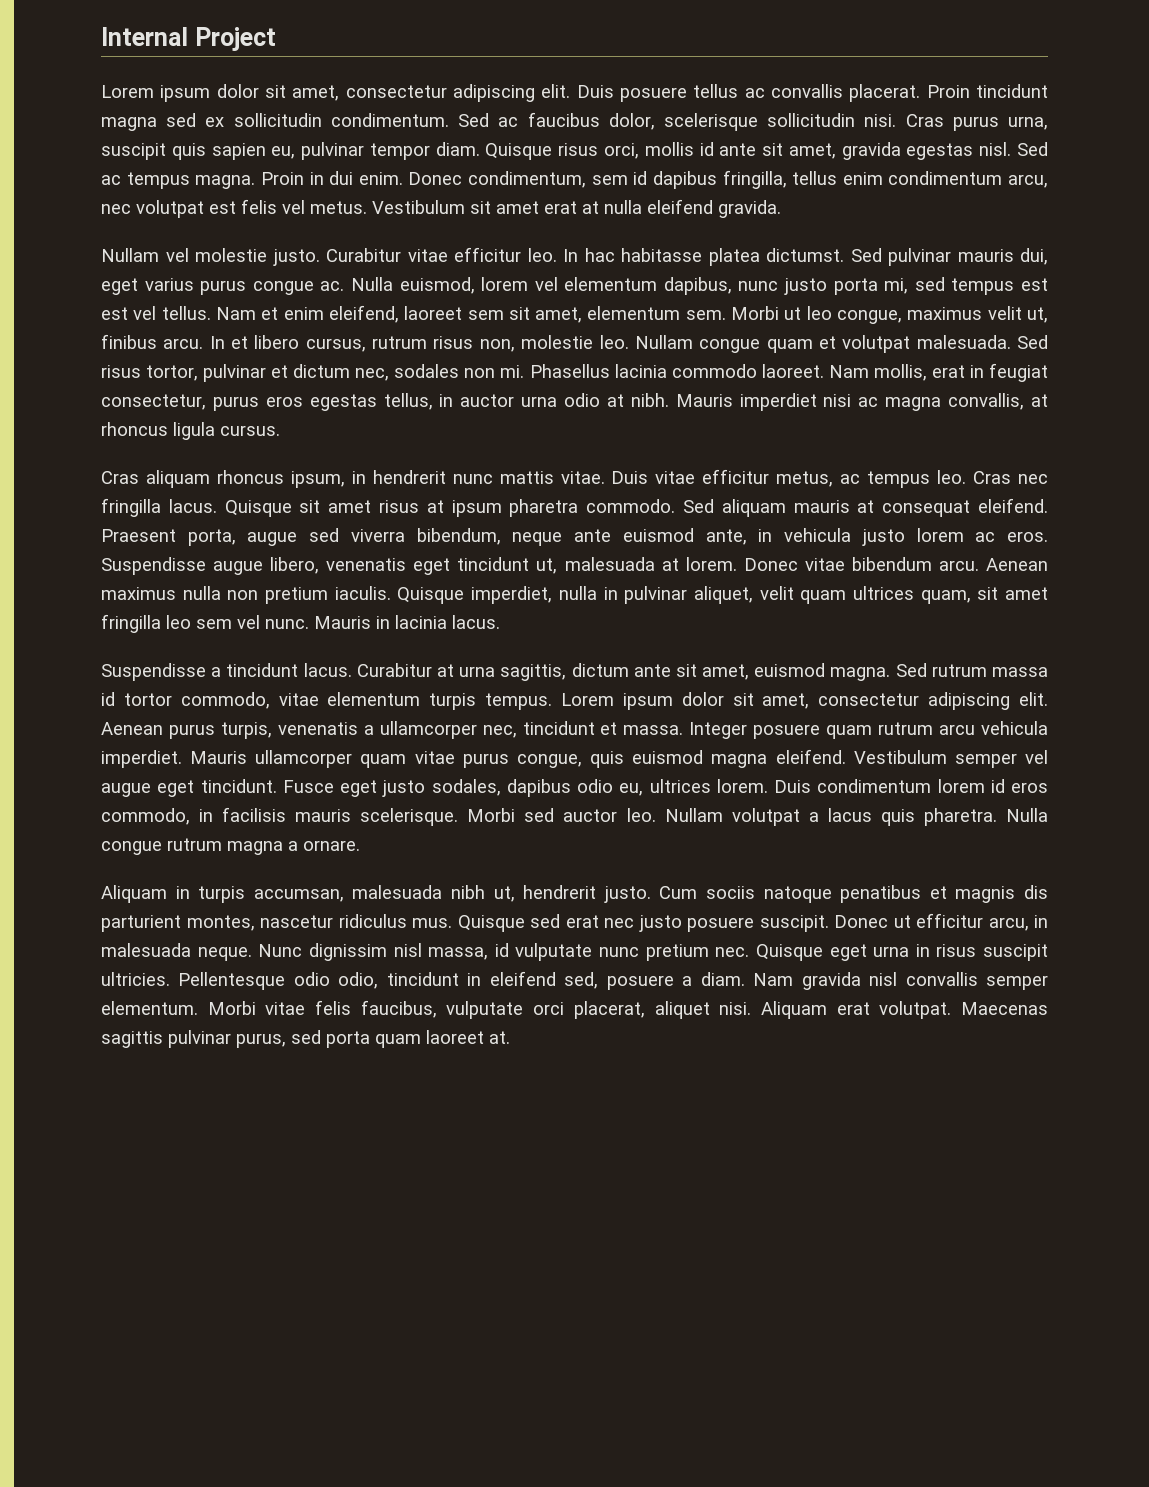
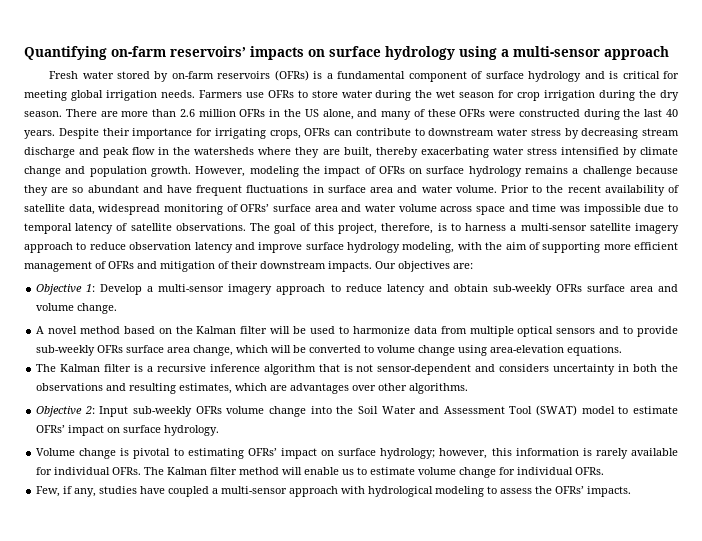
[101,27,276,51] [101,84,1049,102] [101,112,1048,131] [101,142,1049,160] [101,170,1048,189] [101,199,781,218] [101,247,1048,266] [101,277,1049,295] [101,305,1048,324] [101,334,1049,353] [101,363,1048,382] [101,393,1048,411] [101,422,280,440] [101,469,1049,488] [101,498,1048,517] [101,528,1049,546] [101,557,1048,575] [101,586,1048,604] [101,614,500,633] [101,663,1048,681] [101,692,1049,710] [101,721,1048,739] [101,749,1048,768] [101,779,1048,797] [101,807,1049,826] [101,838,360,855] [101,885,1049,903] [101,913,1048,932] [101,943,1048,961] [101,971,1048,990] [101,1000,1049,1019] [101,1030,510,1048] Internal Project // Lorem ipsum dolor sit amet, consectetur adipiscing elit. Duis posuere tellus ac convallis placerat. Proin tincidunt magna sed ex sollicitudin condimentum. Sed ac faucibus dolor, scelerisque sollicitudin nisi. Cras purus urna, suscipit quis sapien eu, pulvinar tempor diam. Quisque risus orci, mollis id ante sit amet, gravida egestas nisl. Sed ac tempus magna. Proin in dui enim. Donec condimentum, sem id dapibus fringilla, tellus enim condimentum arcu, nec volutpat est felis vel metus. Vestibulum sit amet erat at nulla eleifend gravida. // Nullam vel molestie justo. Curabitur vitae efficitur leo. In hac habitasse platea dictumst. Sed pulvinar mauris dui, eget varius purus congue ac. Nulla euismod, lorem vel elementum dapibus, nunc justo porta mi, sed tempus est est vel tellus. Nam et enim eleifend, laoreet sem sit amet, elementum sem. Morbi ut leo congue, maximus velit ut, finibus arcu. In et libero cursus, rutrum risus non, molestie leo. Nullam congue quam et volutpat malesuada. Sed risus tortor, pulvinar et dictum nec, sodales non mi. Phasellus lacinia commodo laoreet. Nam mollis, erat in feugiat consectetur, purus eros egestas tellus, in auctor urna odio at nibh. Mauris imperdiet nisi ac magna convallis, at rhoncus ligula cursus. // Cras aliquam rhoncus ipsum, in hendrerit nunc mattis vitae. Duis vitae efficitur metus, ac tempus leo. Cras nec fringilla lacus. Quisque sit amet risus at ipsum pharetra commodo. Sed aliquam mauris at consequat eleifend. Praesent porta, augue sed viverra bibendum, neque ante euismod ante, in vehicula justo lorem ac eros. Suspendisse augue libero, venenatis eget tincidunt ut, malesuada at lorem. Donec vitae bibendum arcu. Aenean maximus nulla non pretium iaculis. Quisque imperdiet, nulla in pulvinar aliquet, velit quam ultrices quam, sit amet fringilla leo sem vel nunc. Mauris in lacinia lacus. // Suspendisse a tincidunt lacus. Curabitur at urna sagittis, dictum ante sit amet, euismod magna. Sed rutrum massa id tortor commodo, vitae elementum turpis tempus. Lorem ipsum dolor sit amet, consectetur adipiscing elit. Aenean purus turpis, venenatis a ullamcorper nec, tincidunt et massa. Integer posuere quam rutrum arcu vehicula imperdiet. Mauris ullamcorper quam vitae purus congue, quis euismod magna eleifend. Vestibulum semper vel augue eget tincidunt. Fusce eget justo sodales, dapibus odio eu, ultrices lorem. Duis condimentum lorem id eros commodo, in facilisis mauris scelerisque. Morbi sed auctor leo. Nullam volutpat a lacus quis pharetra. Nulla congue rutrum magna a ornare. // Aliquam in turpis accumsan, malesuada nibh ut, hendrerit justo. Cum sociis natoque penatibus et magnis dis parturient montes, nascetur ridiculus mus. Quisque sed erat nec justo posuere suscipit. Donec ut efficitur arcu, in malesuada neque. Nunc dignissim nisl massa, id vulputate nunc pretium nec. Quisque eget urna in risus suscipit ultricies. Pellentesque odio odio, tincidunt in eleifend sed, posuere a diam. Nam gravida nisl convallis semper elementum. Morbi vitae felis faucibus, vulputate orci placerat, aliquet nisi. Aliquam erat volutpat. Maecenas sagittis pulvinar purus, sed porta quam laoreet at. -> [24,46,669,60] [49,70,679,82] [24,90,680,101] [24,109,678,120] [24,128,679,139] [24,147,678,158] [24,166,678,177] [24,185,680,196] [24,204,678,215] [24,223,680,234] [24,242,678,253] [24,261,473,272] [36,284,678,295] [36,303,118,314] [36,326,678,337] [36,345,623,356] [36,364,678,375] [36,383,469,394] [36,405,678,417] [36,425,220,436] [36,448,678,459] [36,467,605,478] [36,486,632,497] Quantifying on-farm reservoirs’ impacts on surface hydrology using a multi-sensor approach // Fresh water stored by on-farm reservoirs (OFRs) is a fundamental component of surface hydrology and is critical for meeting global irrigation needs. Farmers use OFRs to store water during the wet season for crop irrigation during the dry season. There are more than 2.6 million OFRs in the US alone, and many of these OFRs were constructed during the last 40 years. Despite their importance for irrigating crops, OFRs can contribute to downstream water stress by decreasing stream discharge and peak flow in the watersheds where they are built, thereby exacerbating water stress intensified by climate change and population growth. However, modeling the impact of OFRs on surface hydrology remains a challenge because they are so abundant and have frequent fluctuations in surface area and water volume. Prior to the recent availability of satellite data, widespread monitoring of OFRs’ surface area and water volume across space and time was impossible due to temporal latency of satellite observations. The goal of this project, therefore, is to harness a multi-sensor satellite imagery approach to reduce observation latency and improve surface hydrology modeling, with the aim of supporting more efficient management of OFRs and mitigation of their downstream impacts. Our objectives are: // Objective 1: Develop a multi-sensor imagery approach to reduce latency and obtain sub-weekly OFRs surface area and volume change. // A novel method based on the Kalman filter will be used to harmonize data from multiple optical sensors and to provide sub-weekly OFRs surface area change, which will be converted to volume change using area-elevation equations. // The Kalman filter is a recursive inference algorithm that is not sensor-dependent and considers uncertainty in both the observations and resulting estimates, which are advantages over other algorithms. // Objective 2: Input sub-weekly OFRs volume change into the Soil Water and Assessment Tool (SWAT) model to estimate OFRs’ impact on surface hydrology. // Volume change is pivotal to estimating OFRs’ impact on surface hydrology; however, this information is rarely available for individual OFRs. The Kalman filter method will enable us to estimate volume change for individual OFRs. // Few, if any, studies have coupled a multi-sensor approach with hydrological modeling to assess the OFRs’ impacts.

